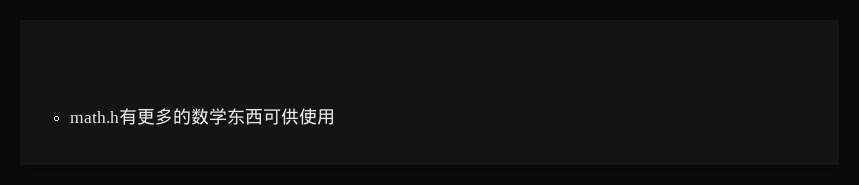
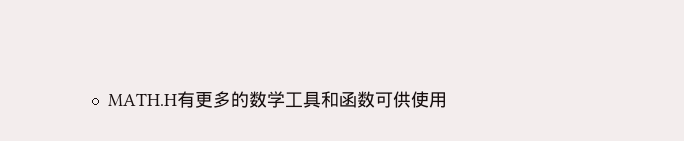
[70,111,120,123] math.h -> [107,93,177,106] MATH.H
[227,108,264,125] 东西 -> [284,91,375,108] 工具和函数

